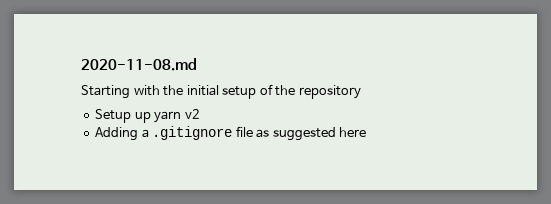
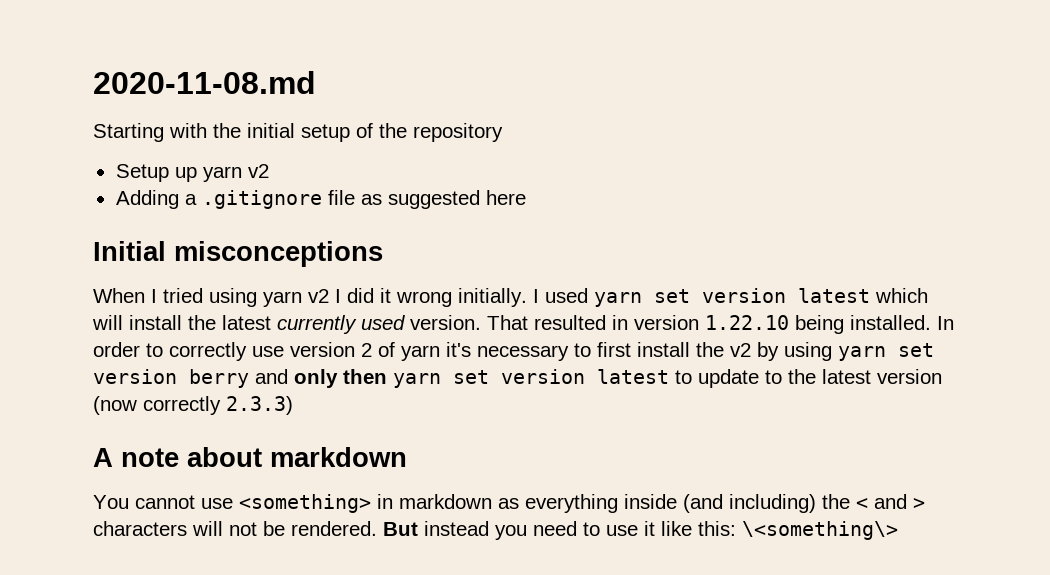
(367, 132) none -> [93,241,383,267] [93,288,928,307] [92,315,954,334] [93,342,934,361] [93,369,942,388] [93,396,293,415] [93,447,407,467] [93,494,925,513] [93,521,898,540] // Initial misconceptions // When I tried using yarn v2 I did it wrong initially. I used yarn set version latest which will install the latest currently used version. That resulted in version 1.22.10 being installed. In order to correctly use version 2 of yarn it's necessary to first install the v2 by using yarn set version berry and only then yarn set version latest to update to the latest version (now correctly 2.3.3) // A note about markdown // You cannot use <something> in markdown as everything inside (and including) the < and > characters will not be rendered. But instead you need to use it like this: \<something\>

